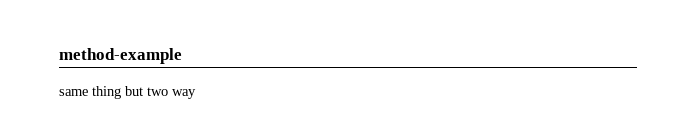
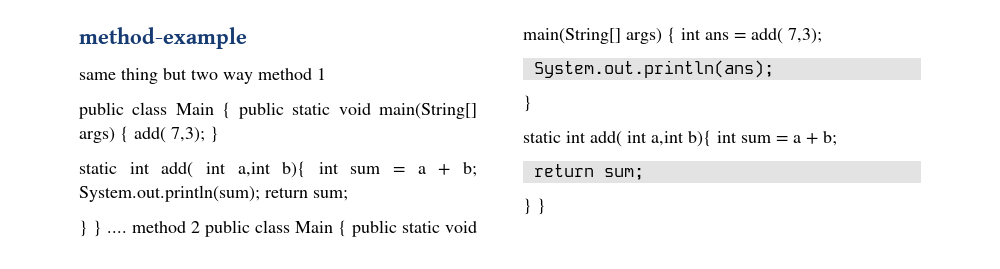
(196, 94) none -> [258,68,326,80] [79,102,477,119] [79,126,219,143] [79,161,477,178] [79,185,348,202] [79,220,477,237] [523,27,822,44] [533,60,774,78] [523,95,532,112] [523,130,837,147] [533,164,644,180] [523,198,546,215] method 1 // public class Main { public static void main(String[] args) { add( 7,3); } // static int add( int a,int b){ int sum = a + b; System.out.println(sum); return sum; // } } .... method 2 public class Main { public static void main(String[] args) { int ans = add( 7,3); // System.out.println(ans); // } // static int add( int a,int b){ int sum = a + b; // return sum; // } }

